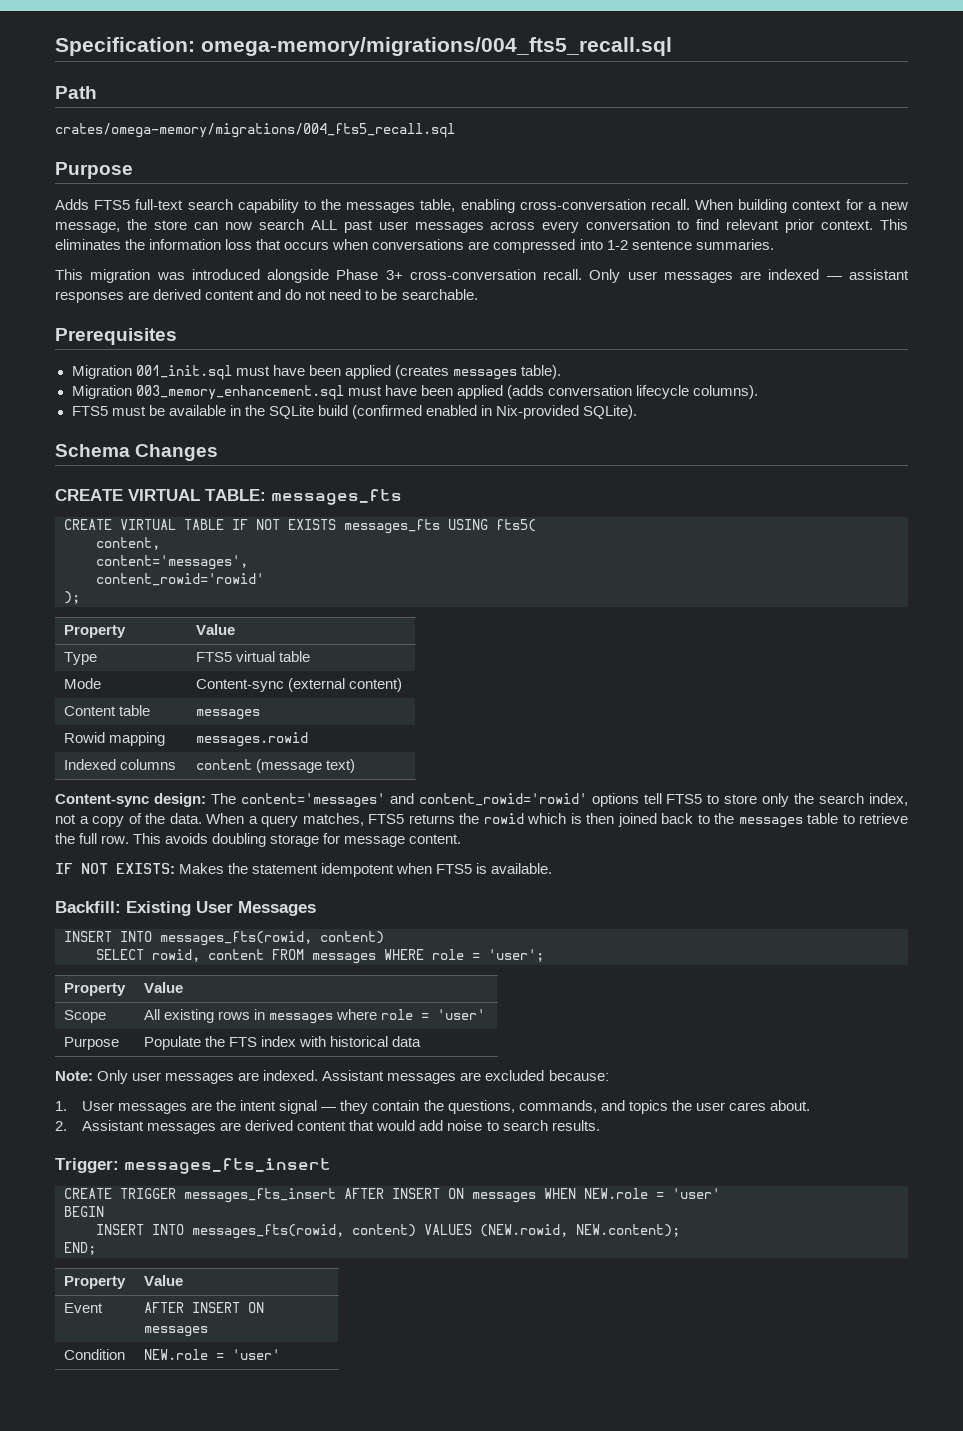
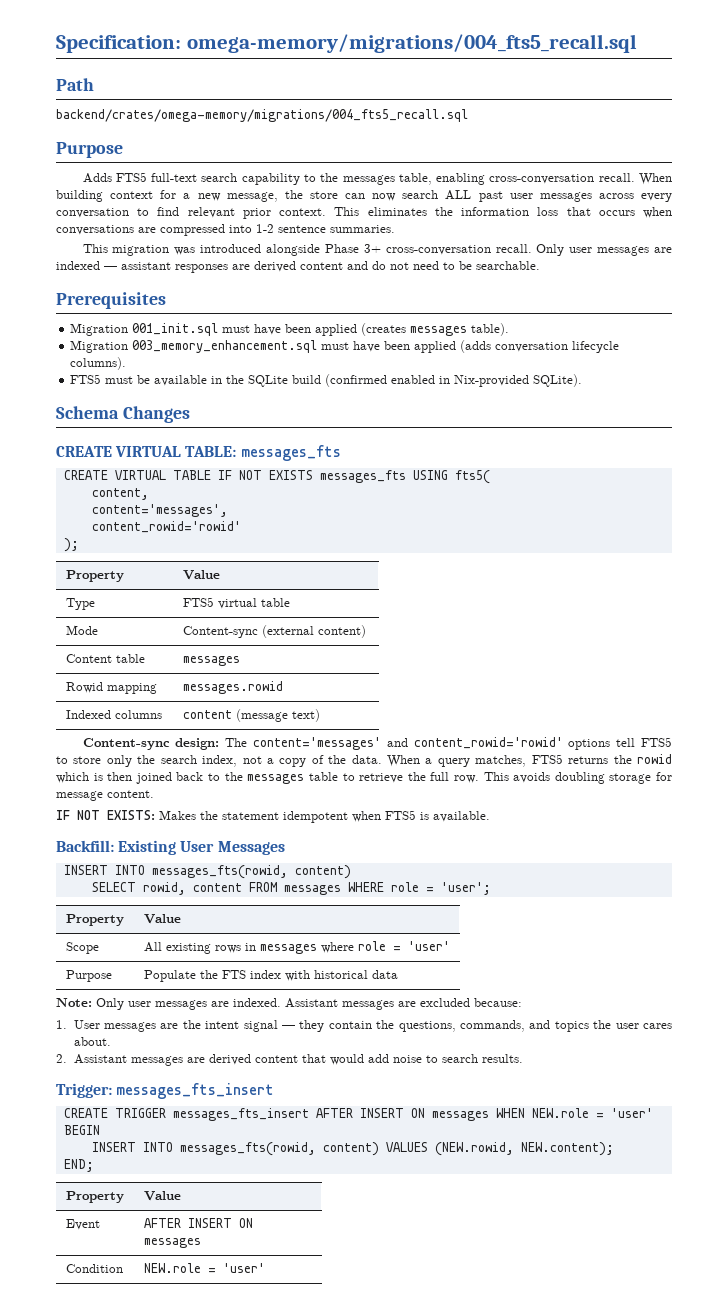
[55,123,455,138] crates/omega-memory/migrations/004_fts5_recall.sql -> [56,109,468,122] backend/crates/omega-memory/migrations/004_fts5_recall.sql

